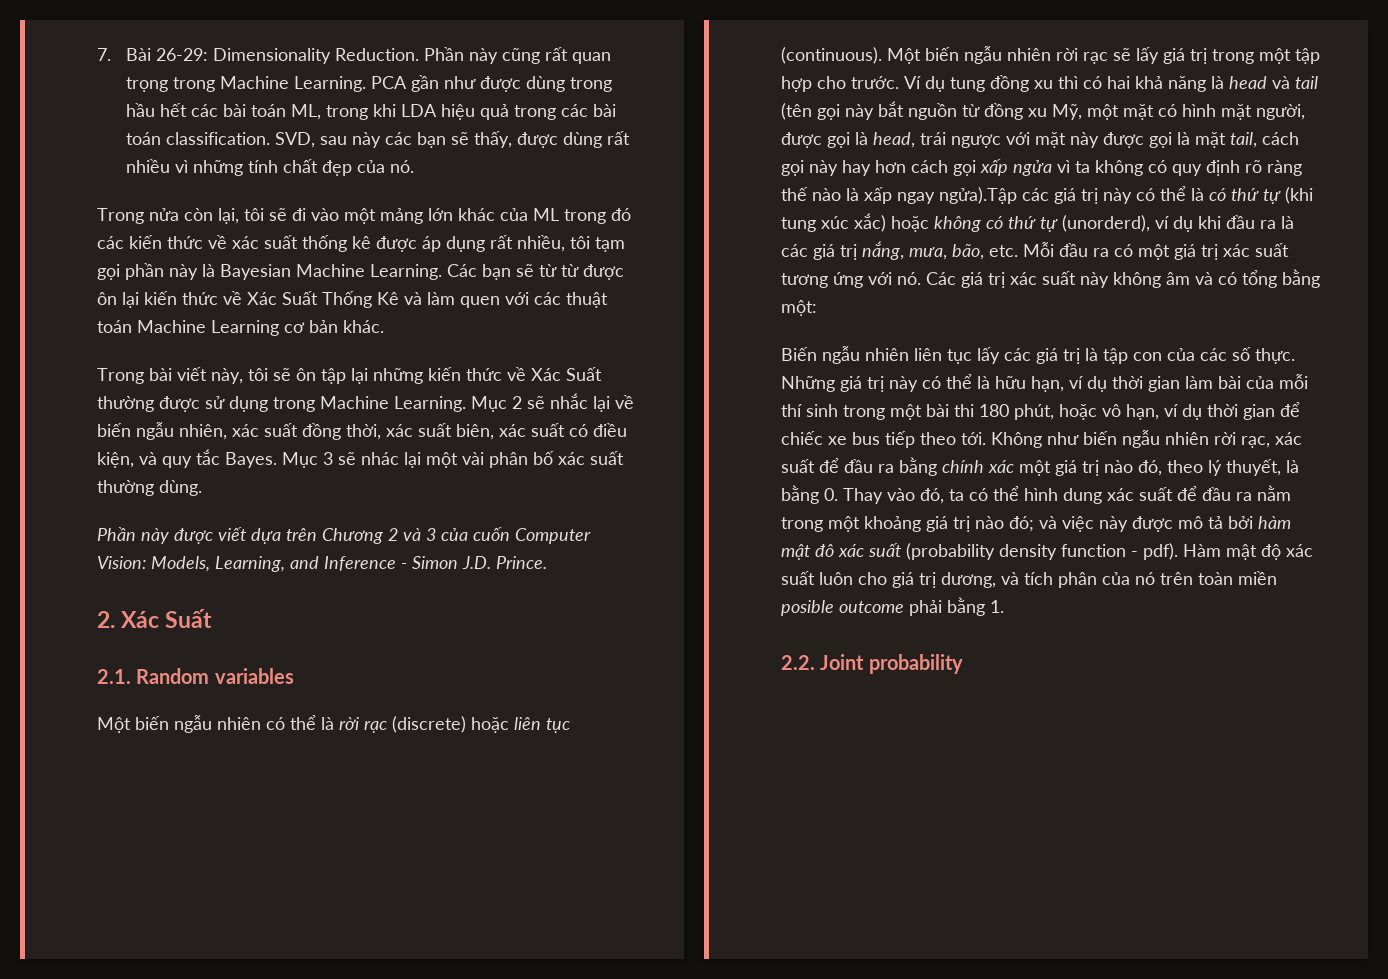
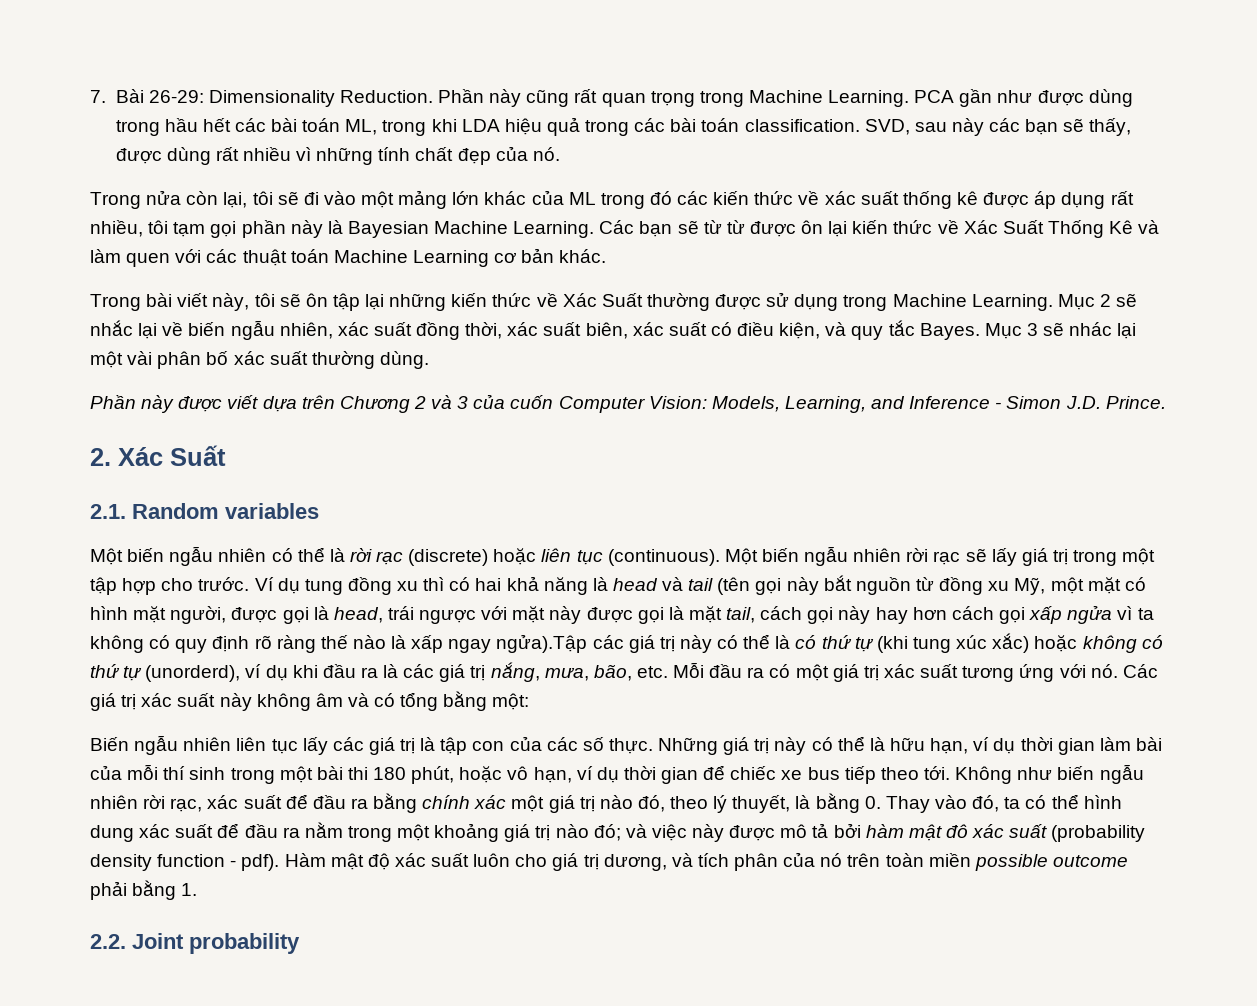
[781,600,834,616] posible -> [974,854,1048,871] possible

